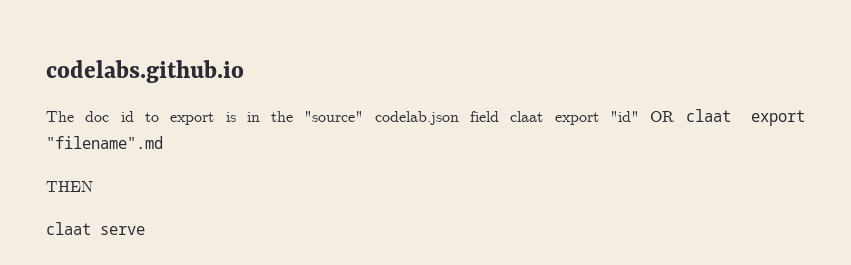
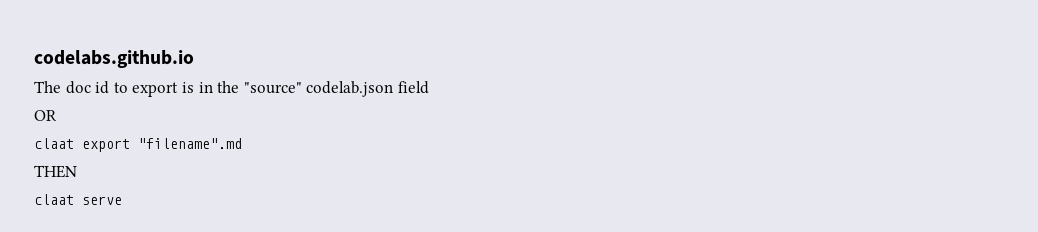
[510,111,640,125] claat export "id" -> (429, 87) //
(675, 116) none -> (57, 115) //

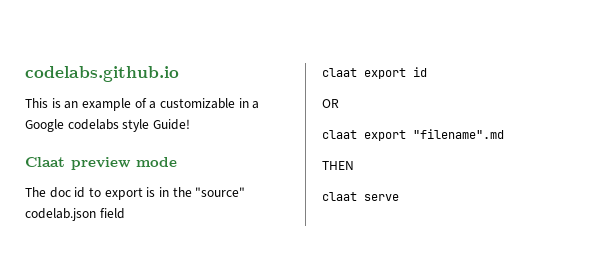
(194, 59) none -> [25,98,260,111] [25,119,190,132] [25,157,177,170] // This is an example of a customizable in a Google codelabs style Guide! // Claat preview mode
(429, 87) none -> [322,67,427,79] // claat export id

